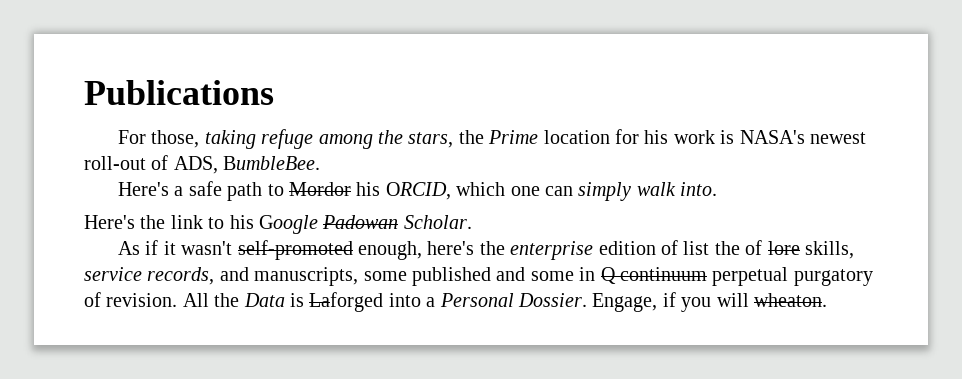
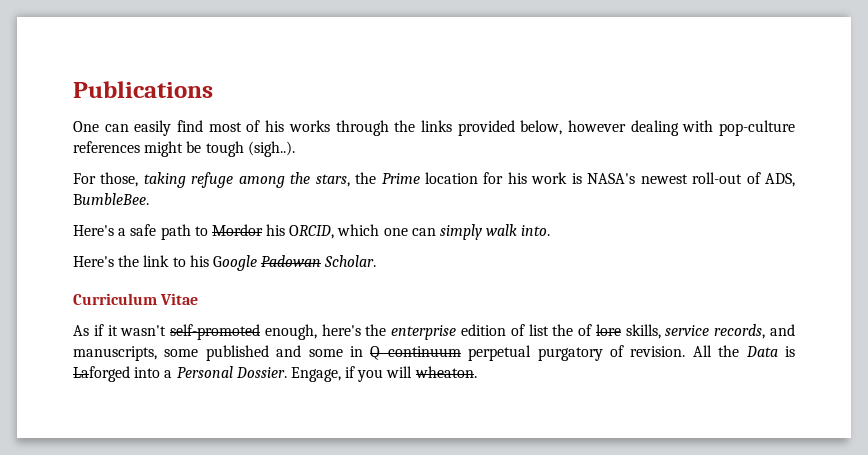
(274, 92) none -> [73,120,795,136] [73,141,295,157] // One can easily find most of his works through the links provided below, however dealing with pop-culture references might be tough (sigh..).
(472, 222) none -> [73,293,199,305] // Curriculum Vitae

